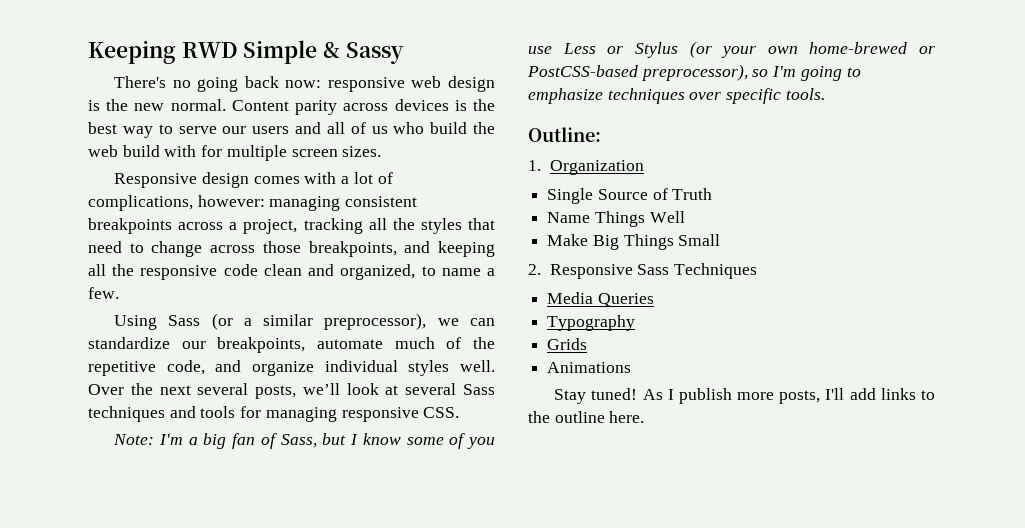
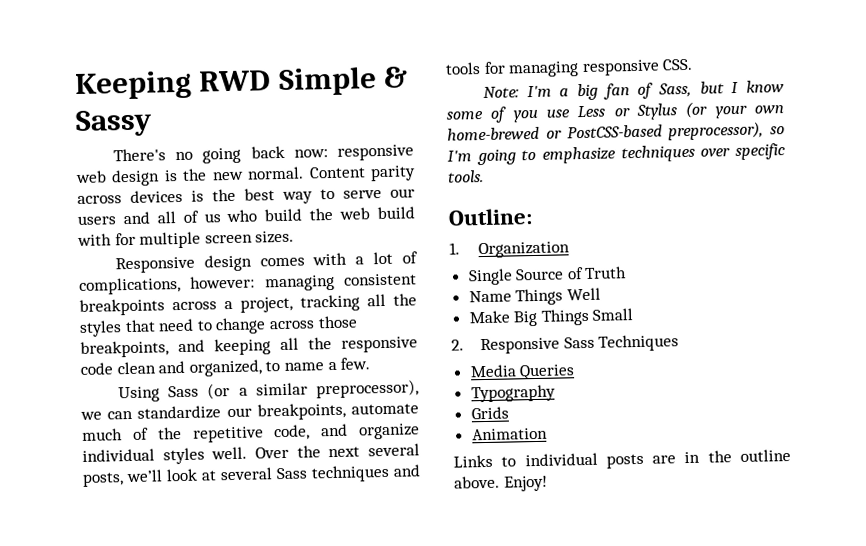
[547,362,632,373] [554,388,935,404] [528,411,645,423] Animations // Stay tuned! As I publish more posts, I'll add links to the outline here. -> [471,427,548,441] [453,448,791,469] [454,475,548,492] Animation // Links to individual posts are in the outline above. Enjoy!

